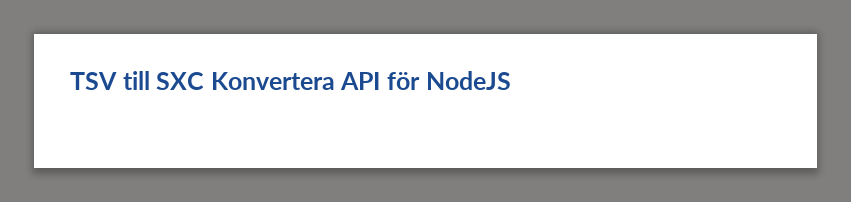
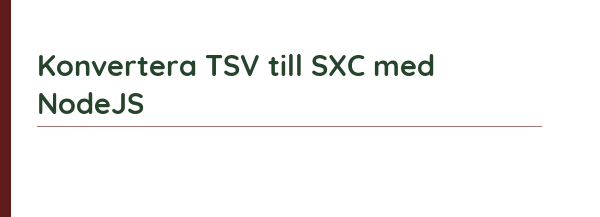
(70, 81) none -> [37,55,197,76] Konvertera
[210,72,421,90] Konvertera API för -> [373,54,435,76] med

